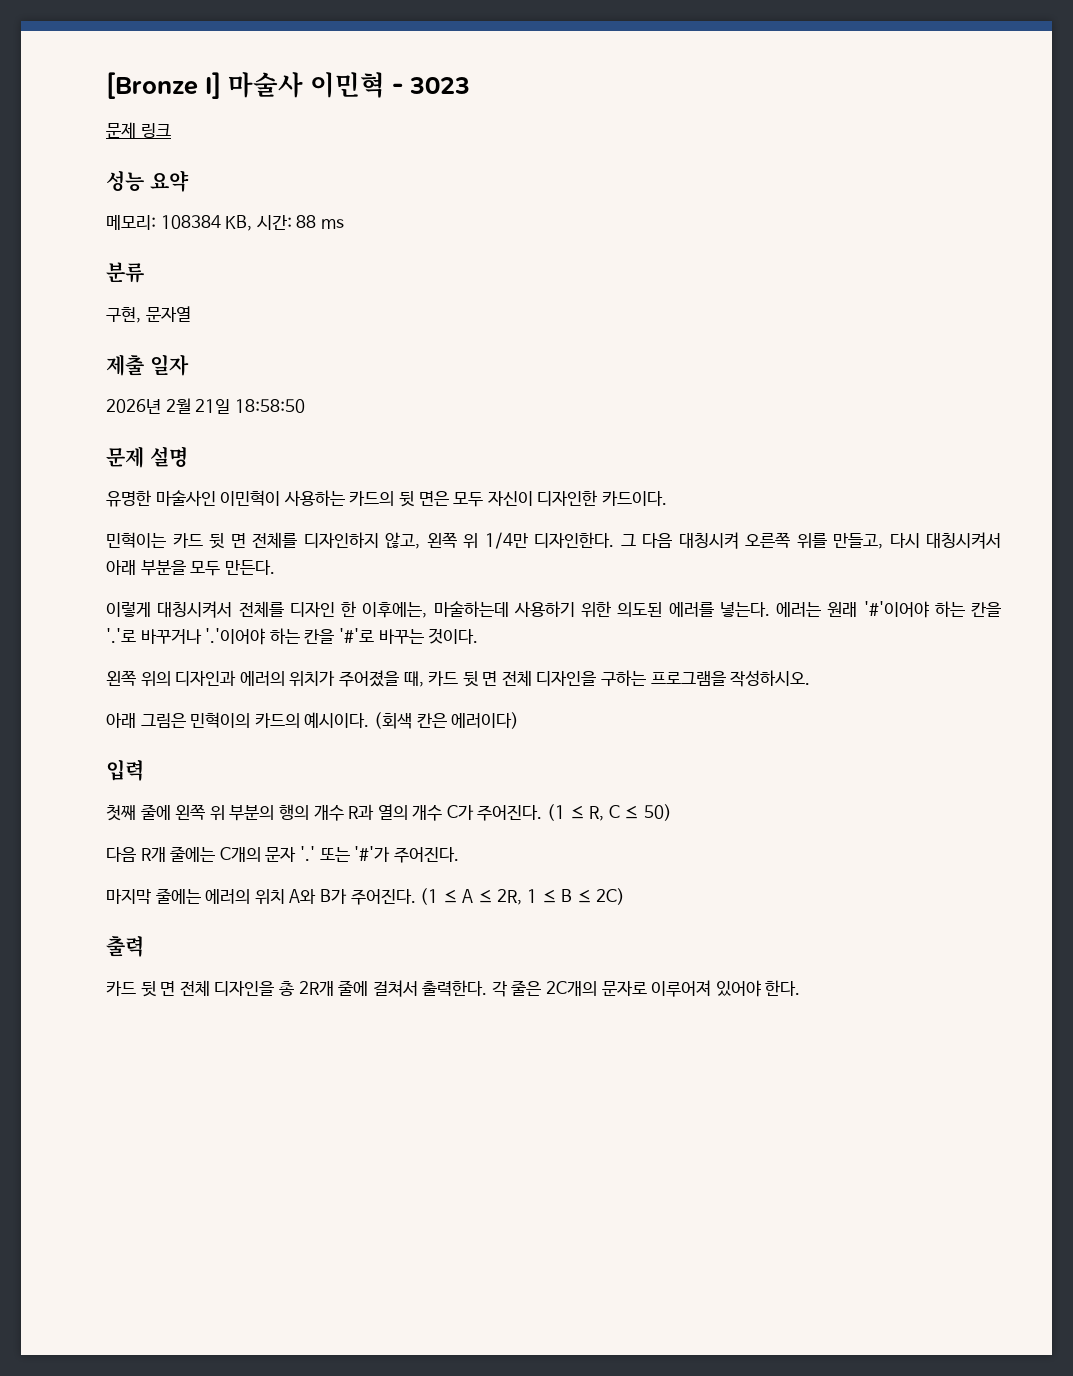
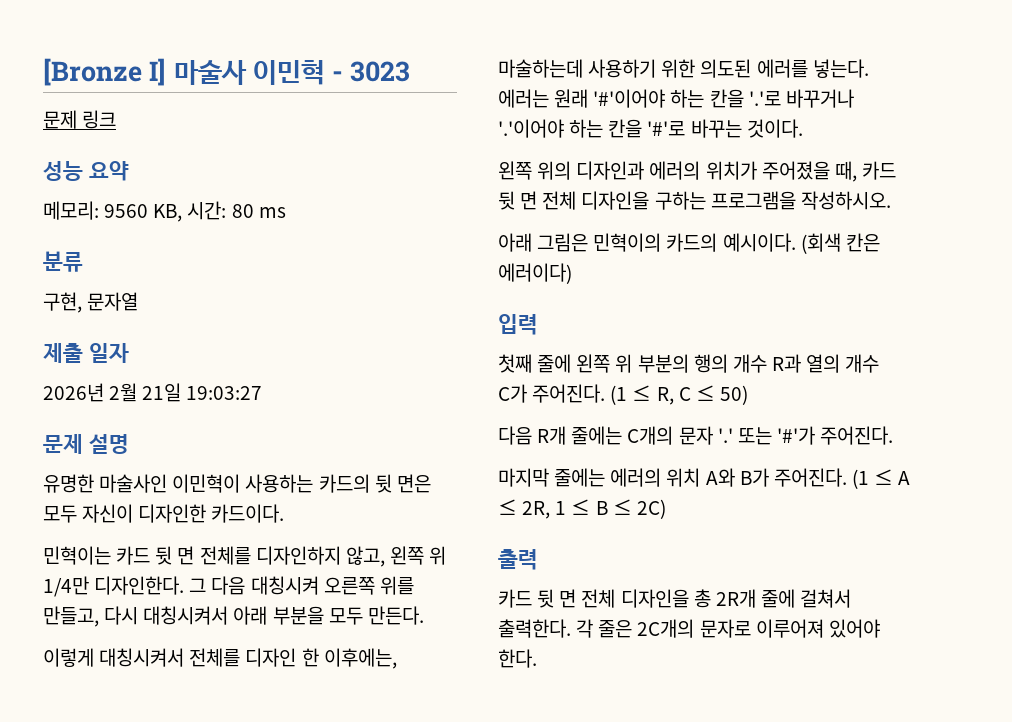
[160,215,221,229] 108384 -> [104,204,149,218] 9560
[296,215,317,228] 88 -> [231,204,254,218] 80
[234,399,305,413] 18:58:50 -> [186,386,263,400] 19:03:27

